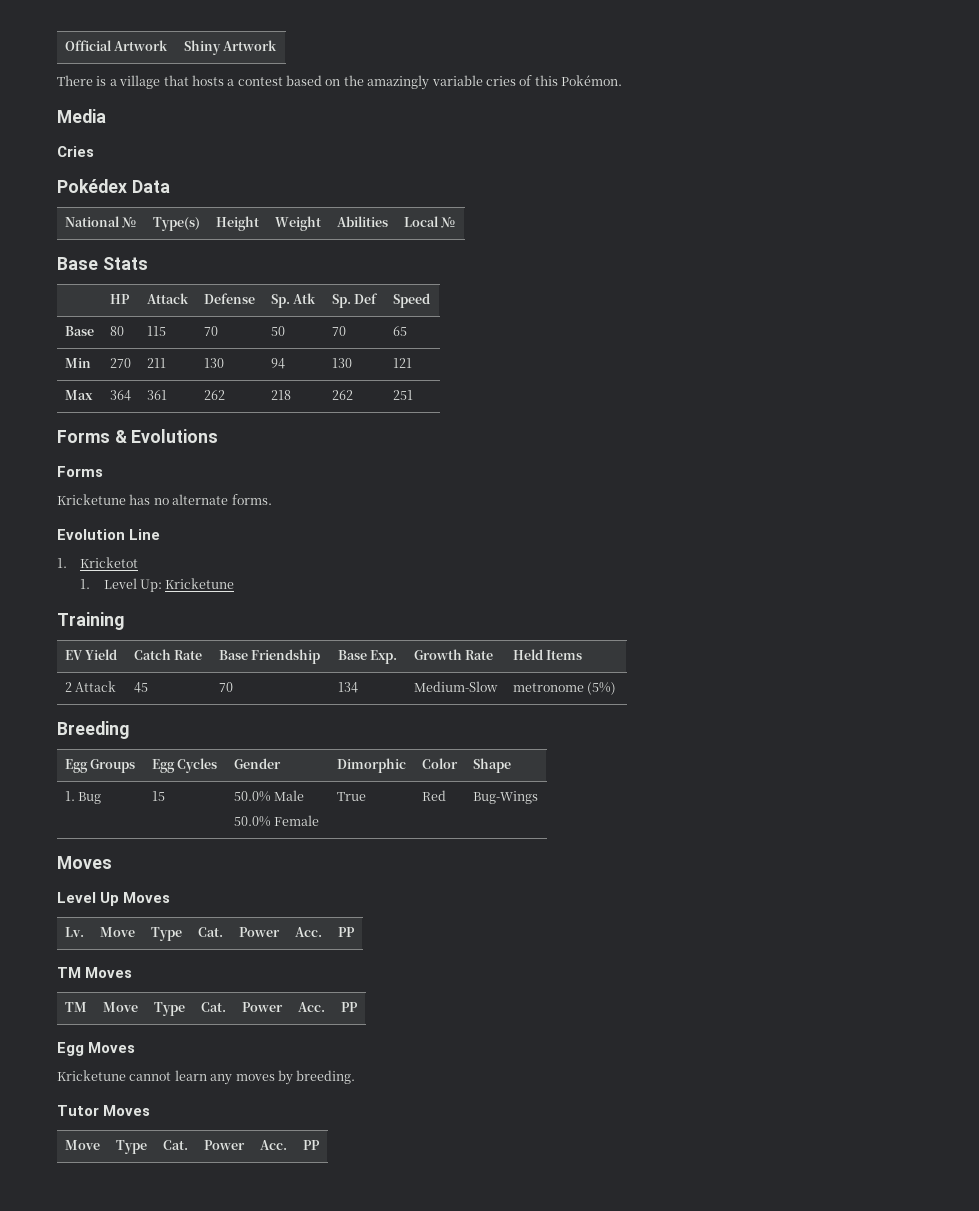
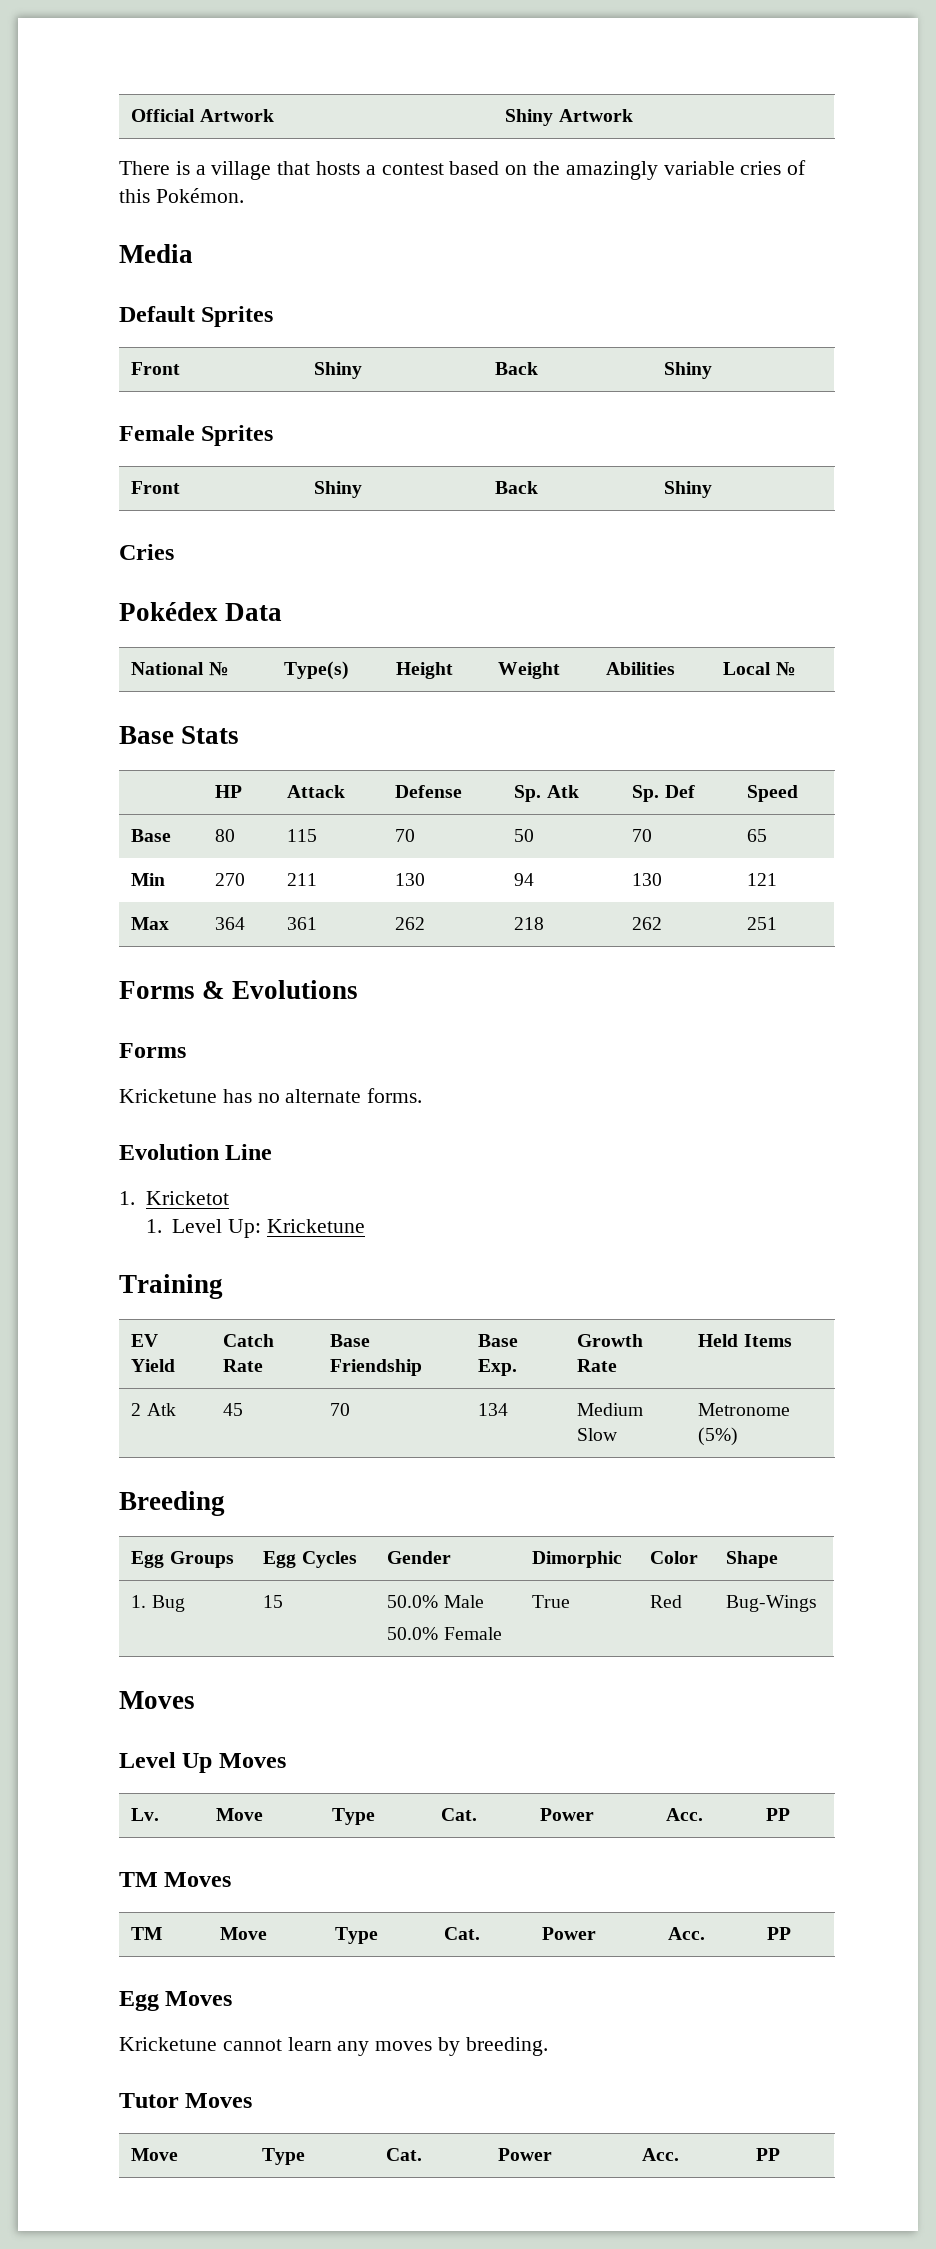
(106, 116) none -> [119,306,274,327] [131,362,181,375] [314,362,363,379] [495,362,539,375] [664,362,713,379] [119,425,274,446] [131,481,181,494] [314,481,363,498] [495,481,539,494] [664,481,713,498] // Default Sprites // Front | Shiny | Back | Shiny // Female Sprites // Front | Shiny | Back | Shiny
[74,681,116,692] Attack -> [146,1403,176,1416] Atk
[413,681,498,692] [512,683,584,692] Medium-Slow | metronome -> [577,1403,644,1416] [577,1428,618,1441] [698,1403,791,1416] Medium Slow | Metronome

